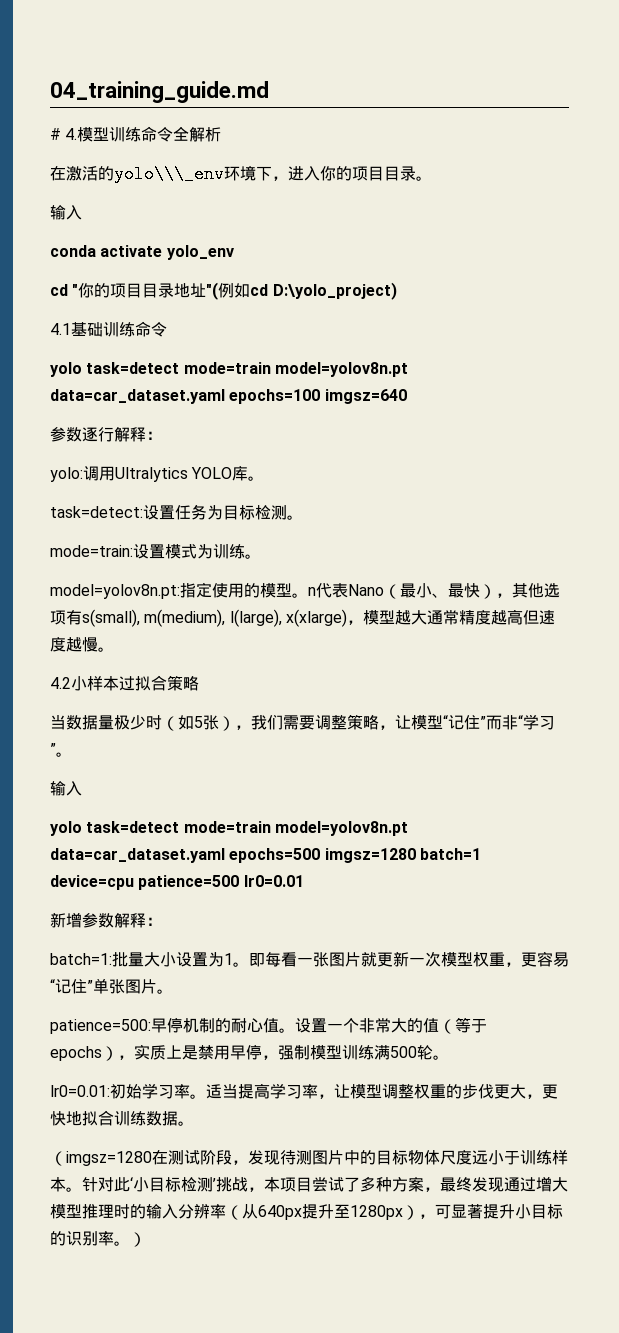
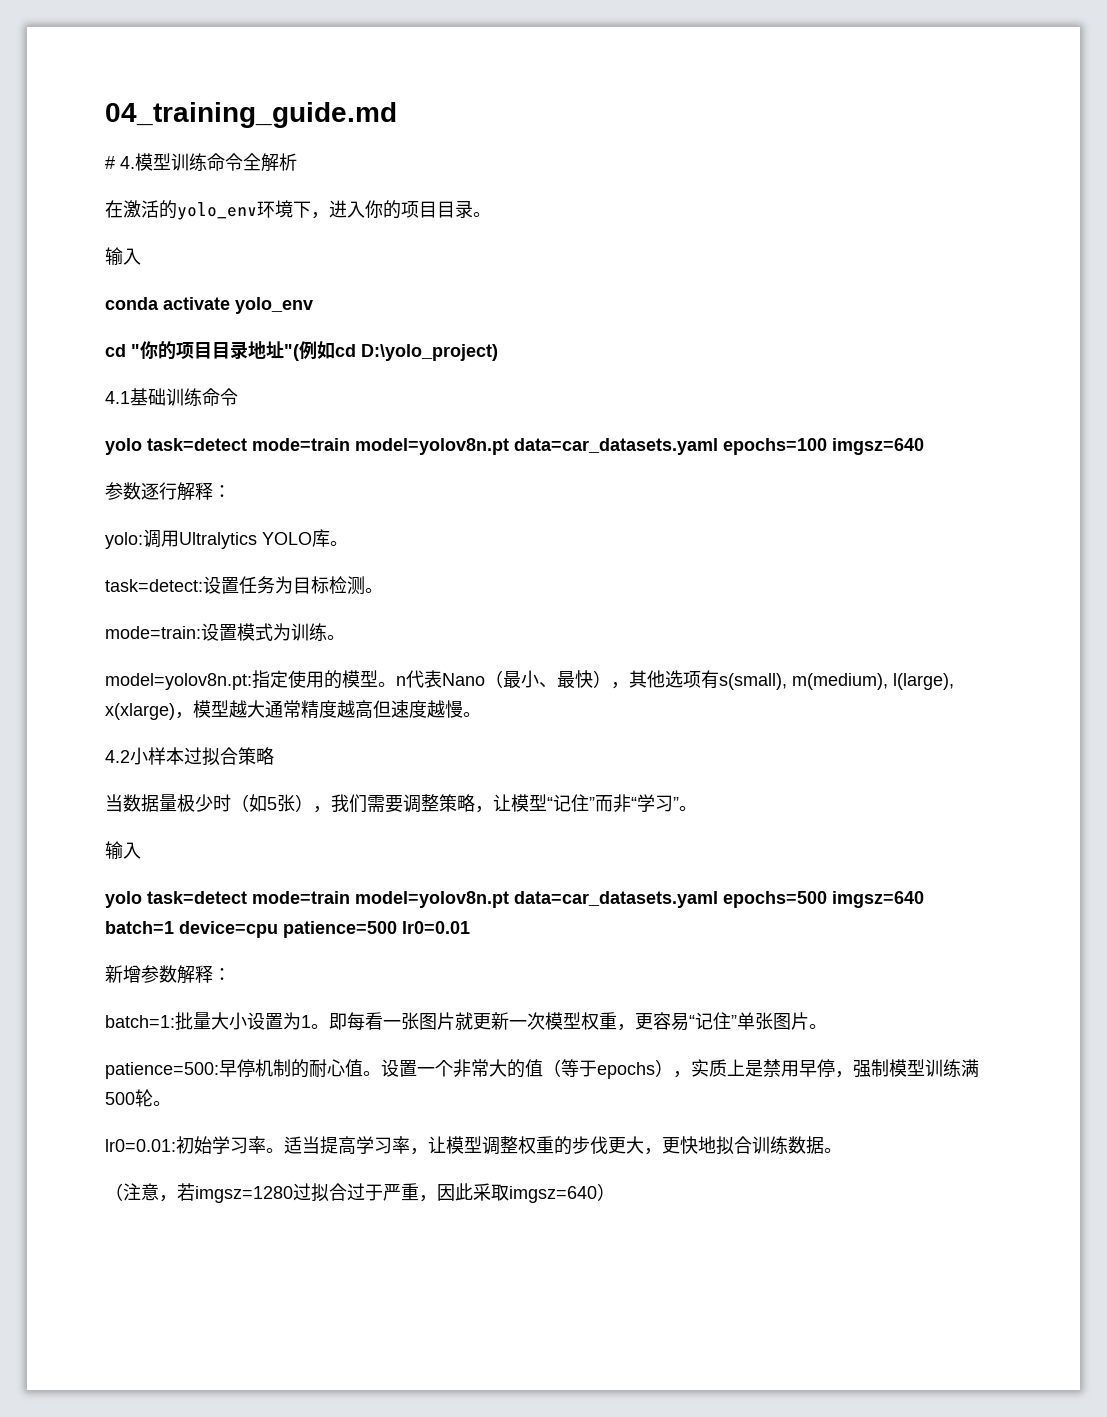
[114,165,224,183] yolo\\\_env -> [177,202,257,220] yolo_env
[50,389,225,404] data=car_dataset.yaml -> [514,438,718,455] data=car_datasets.yaml
[50,848,416,863] data=car_dataset.yaml epochs=500 imgsz=1280 -> [514,891,924,908] data=car_datasets.yaml epochs=500 imgsz=640
[66,1150,568,1166] [50,1176,568,1192] [50,1204,563,1220] [50,1231,130,1246] imgsz=1280在测试阶段，发现待测图片中的目标物体尺度远小于训练样本。针对此‘小目标检测’挑战，本项目尝试了多种方案，最终发现通过增大模型推理时的输入分辨率（从640px提升至1280px），可显著提升小目标的识别率。 -> [123,1183,597,1203] 注意，若imgsz=1280过拟合过于严重，因此采取imgsz=640

